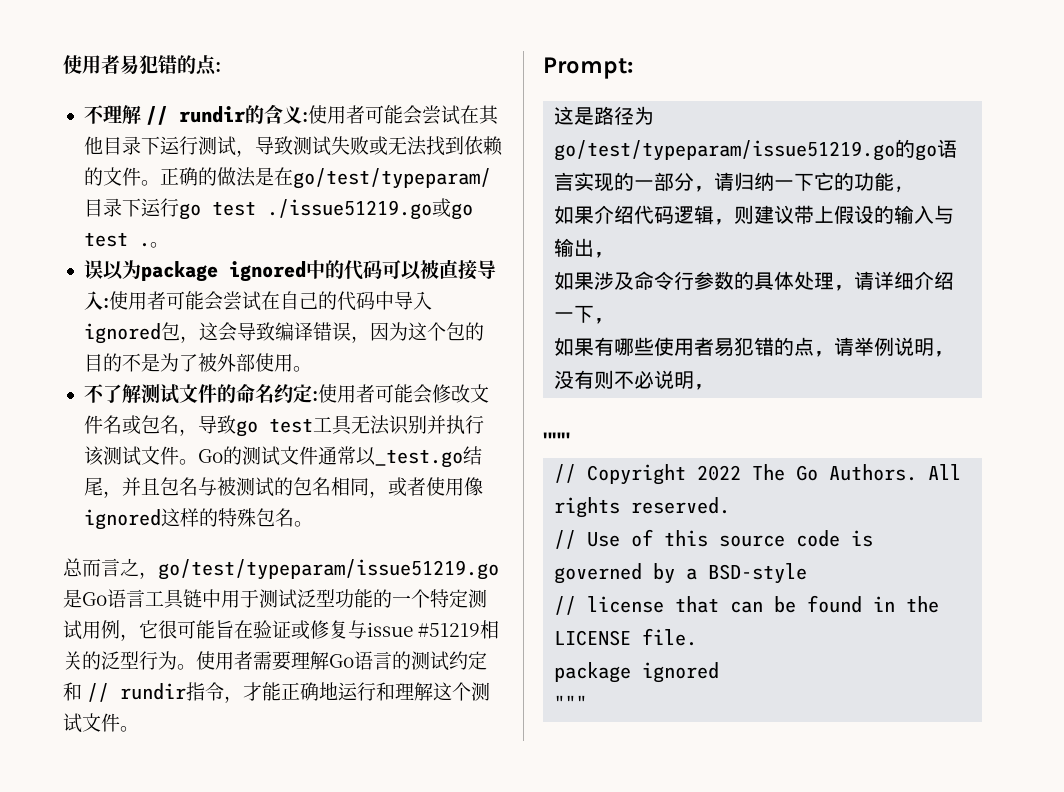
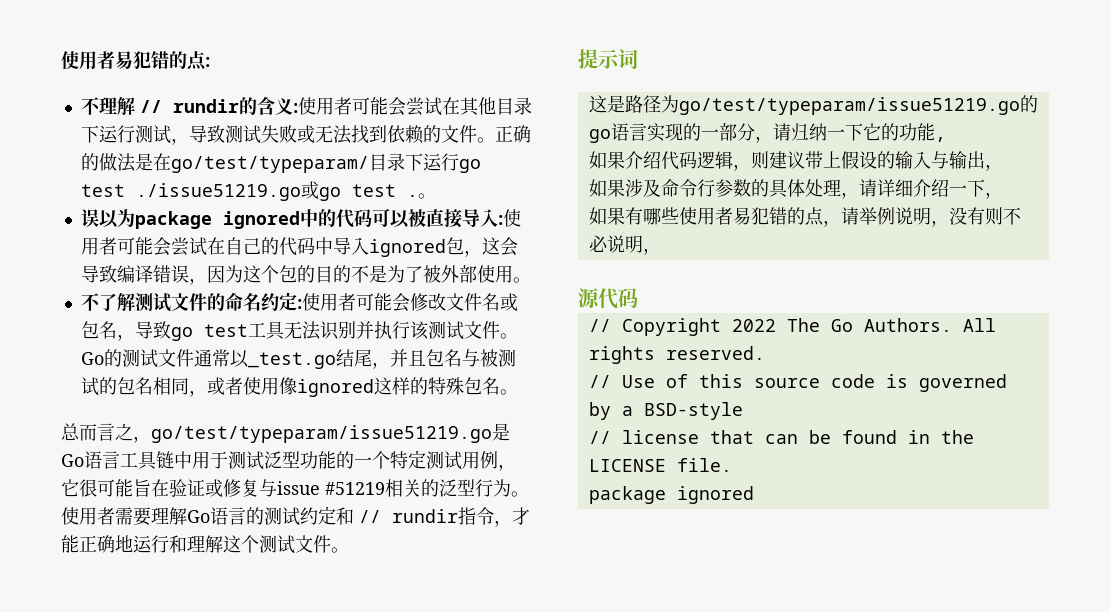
[543,57,633,79] Prompt: -> [578,49,638,69] 提示词
[543,432,570,449] """ -> [578,288,638,309] 源代码
[554,695,588,711] // """ -> (754, 495) none

